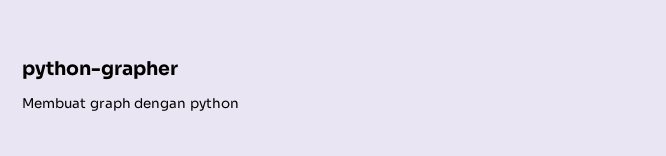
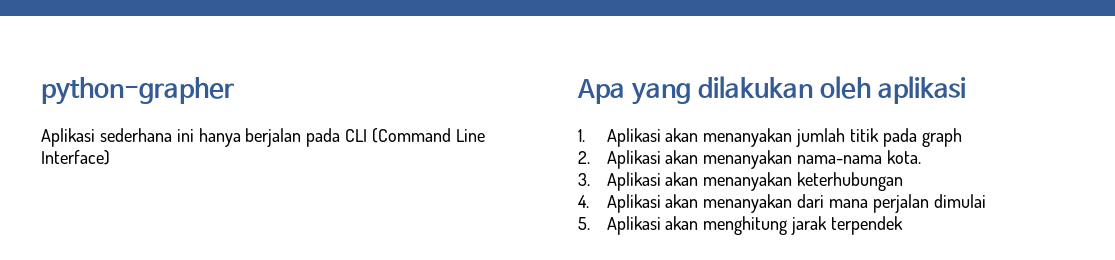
[22,98,239,111] Membuat graph dengan python -> [41,128,485,147] [41,150,110,165] [577,76,967,105] [578,128,962,147] [578,150,922,169] [578,172,904,191] [578,194,986,213] [578,216,904,235] Aplikasi sederhana ini hanya berjalan pada CLI (Command Line Interface) // Apa yang dilakukan oleh aplikasi // 1. Aplikasi akan menanyakan jumlah titik pada graph // 2. Aplikasi akan menanyakan nama-nama kota. // 3. Aplikasi akan menanyakan keterhubungan // 4. Aplikasi akan menanyakan dari mana perjalan dimulai // 5. Aplikasi akan menghitung jarak terpendek

